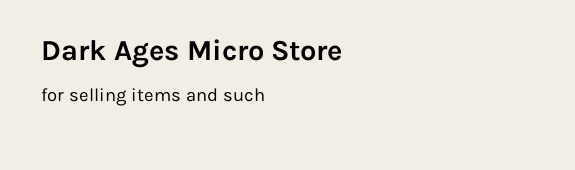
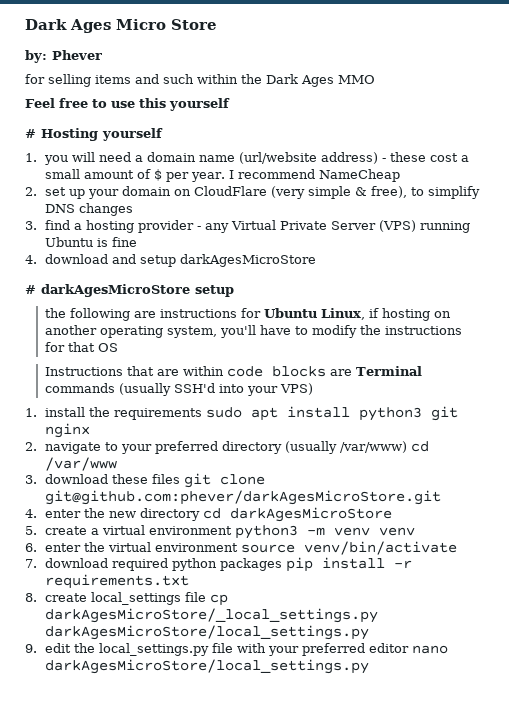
(343, 50) none -> [25,50,102,63] // by: Phever
(265, 95) none -> [197,74,375,87] [25,98,230,111] [25,128,163,141] [25,152,470,165] [45,169,401,182] [25,186,481,199] [45,203,134,216] [25,220,471,233] [45,237,138,247] [25,254,317,267] [25,284,234,297] [45,308,452,321] [45,325,463,338] [45,342,119,352] [45,366,423,377] [45,383,314,396] [25,406,459,421] [45,423,91,438] [25,441,430,454] [45,457,118,471] [25,473,266,488] [45,490,442,505] [25,507,393,522] [25,525,416,539] [25,541,458,555] [25,557,413,572] [45,574,190,589] [25,592,229,606] [45,608,379,623] [45,625,370,640] [25,643,449,656] [45,659,370,674] within the Dark Ages MMO // Feel free to use this yourself // # Hosting yourself // 1. you will need a domain name (url/website address) - these cost a small amount of $ per year. I recommend NameCheap // 2. set up your domain on CloudFlare (very simple & free), to simplify DNS changes // 3. find a hosting provider - any Virtual Private Server (VPS) running Ubuntu is fine // 4. download and setup darkAgesMicroStore // # darkAgesMicroStore setup // the following are instructions for Ubuntu Linux, if hosting on another operating system, you'll have to modify the instructions for that OS // Instructions that are within code blocks are Terminal commands (usually SSH'd into your VPS) // 1. install the requirements sudo apt install python3 git nginx // 2. navigate to your preferred directory (usually /var/www) cd /var/www // 3. download these files git clone git@github.com:phever/darkAgesMicroStore.git // 4. enter the new directory cd darkAgesMicroStore // 5. create a virtual environment python3 -m venv venv // 6. enter the virtual environment source venv/bin/activate // 7. download required python packages pip install -r requirements.txt // 8. create local_settings file cp darkAgesMicroStore/_local_settings.py darkAgesMicroStore/local_settings.py // 9. edit the local_settings.py file with your preferred editor nano darkAgesMicroStore/local_settings.py

